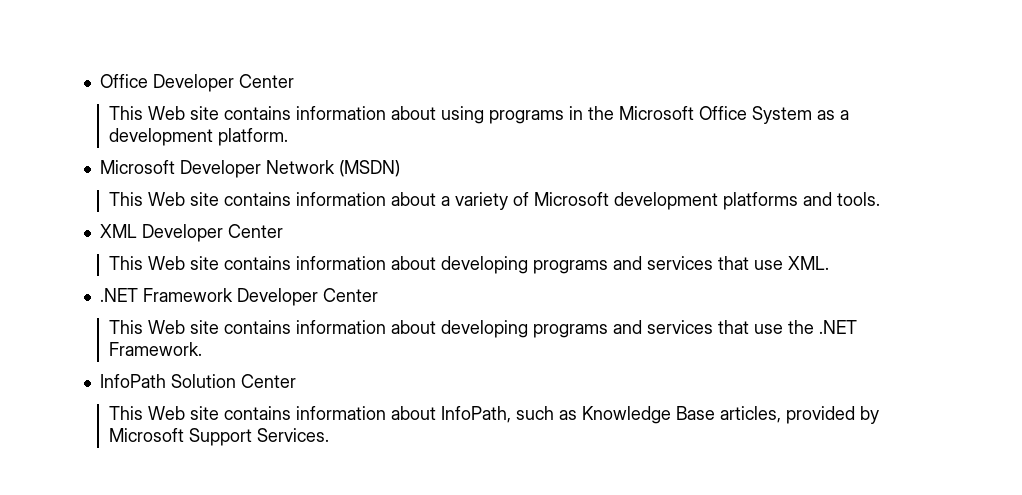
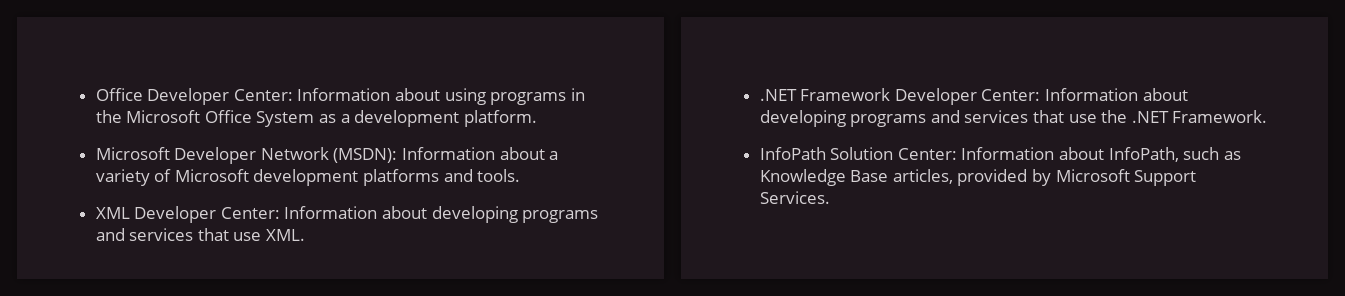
[238,74,294,88] [109,106,387,120] Center // This Web site contains information -> [233,88,391,101] Center: Information
[338,160,400,177] [109,192,387,206] (MSDN) // This Web site contains information -> [333,147,496,163] (MSDN): Information
[227,224,283,238] [109,256,387,270] Center // This Web site contains information -> [220,206,378,219] Center: Information
[322,288,378,302] [109,320,387,334] Center // This Web site contains information -> [981,88,1139,101] Center: Information
[240,374,296,388] [109,406,387,420] Center // This Web site contains information -> [897,147,1055,160] Center: Information

